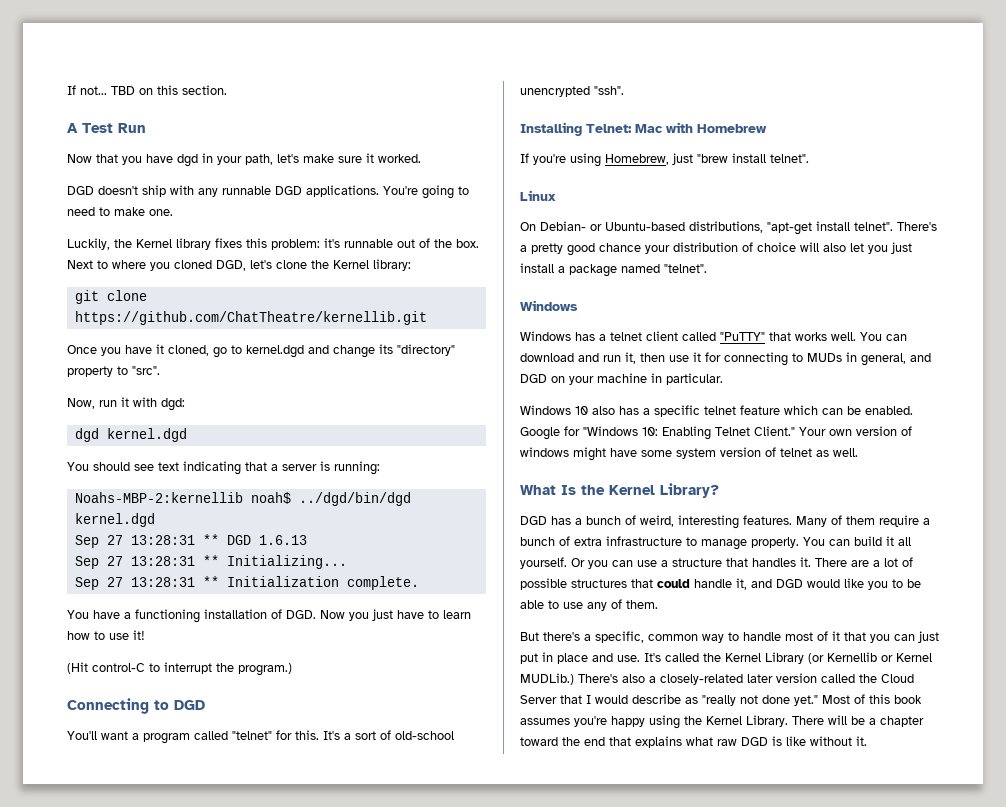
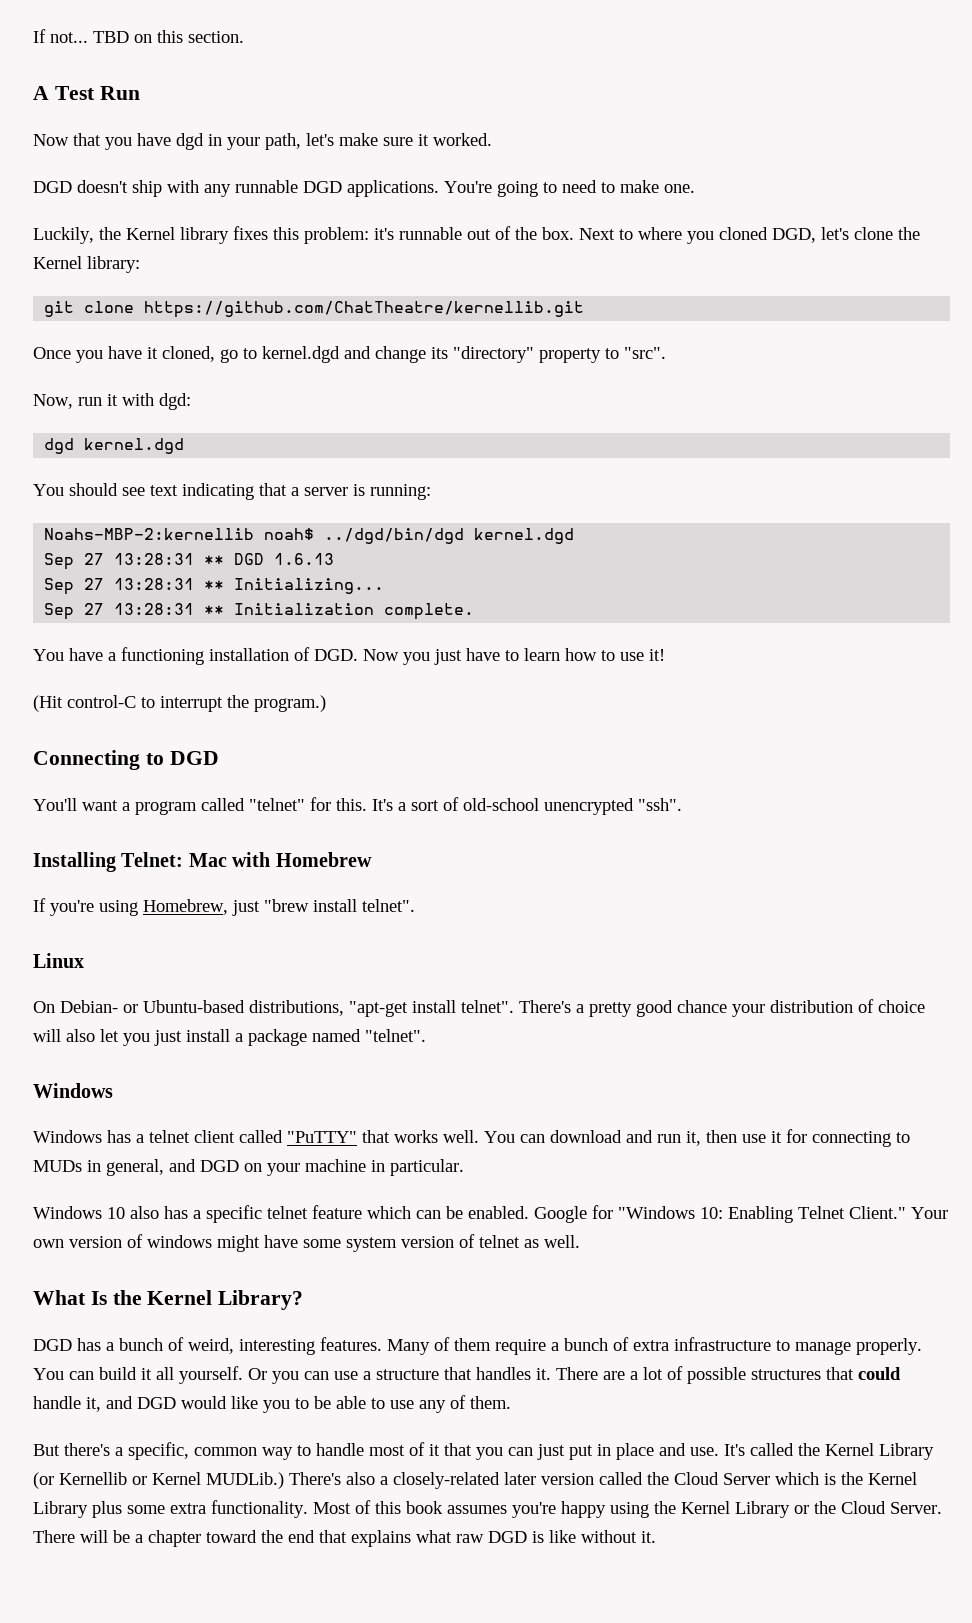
[560,694,818,706] that I would describe as "really not done yet." -> [775,1472,917,1485] [33,1500,308,1518] which is the Kernel Library plus some extra functionality.
[746,715,788,727] Library. -> [735,1501,942,1518] Library or the Cloud Server.

